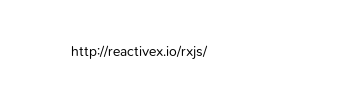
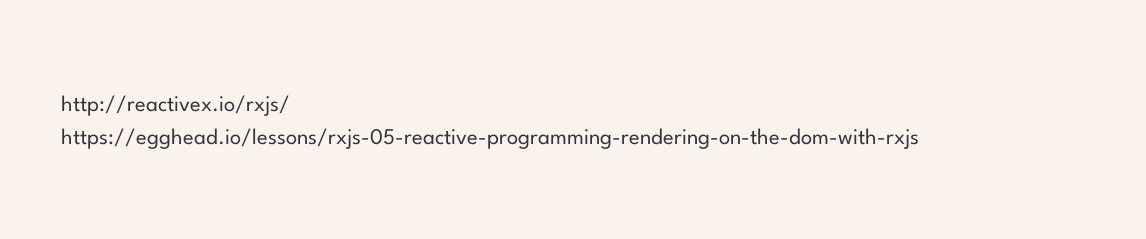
(208, 52) none -> [61,128,919,149] https://egghead.io/lessons/rxjs-05-reactive-programming-rendering-on-the-dom-with-rxjs

